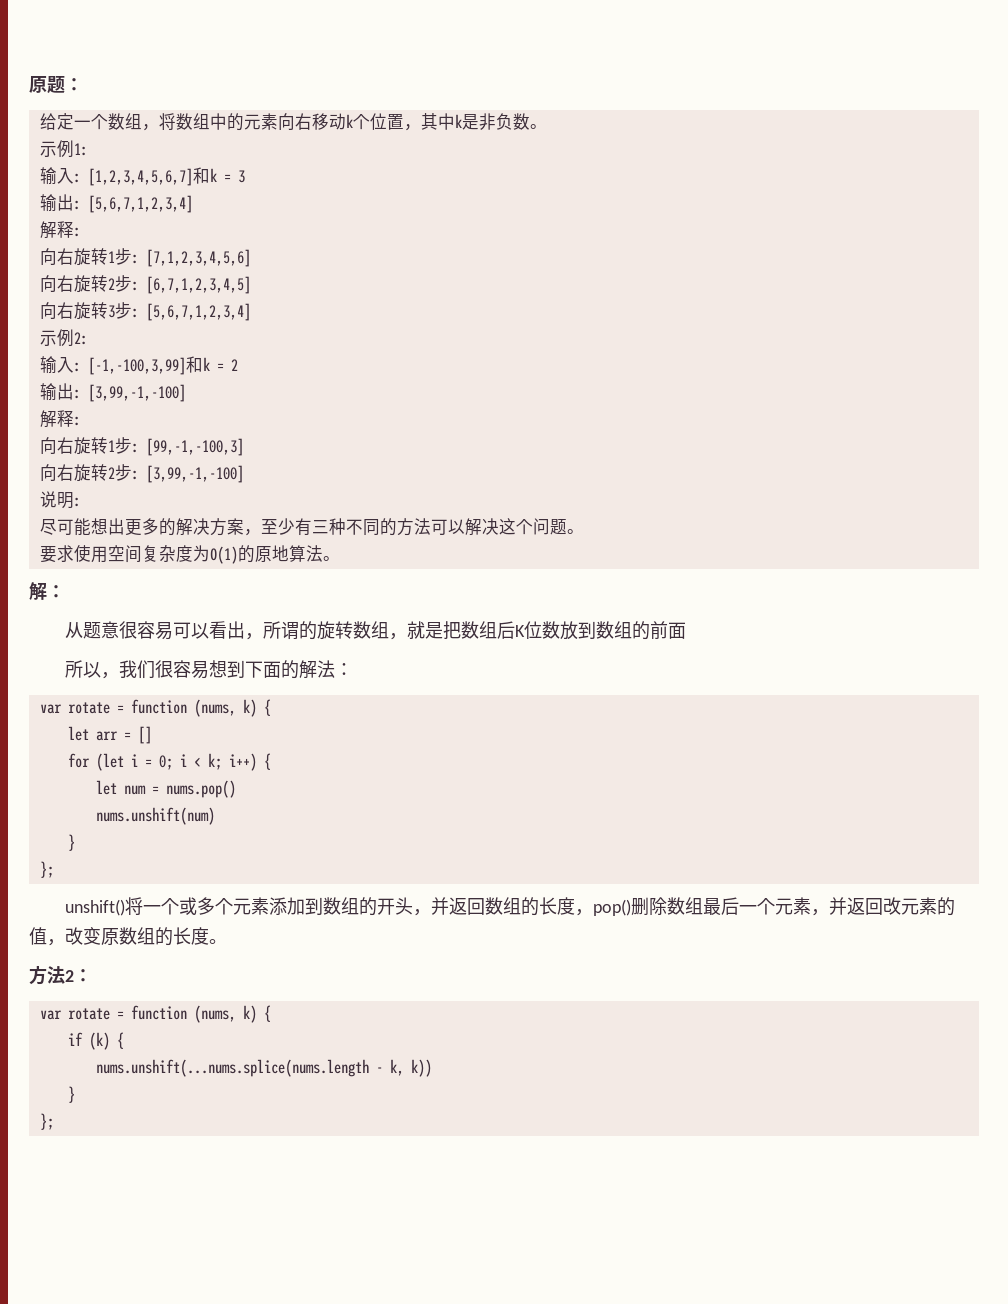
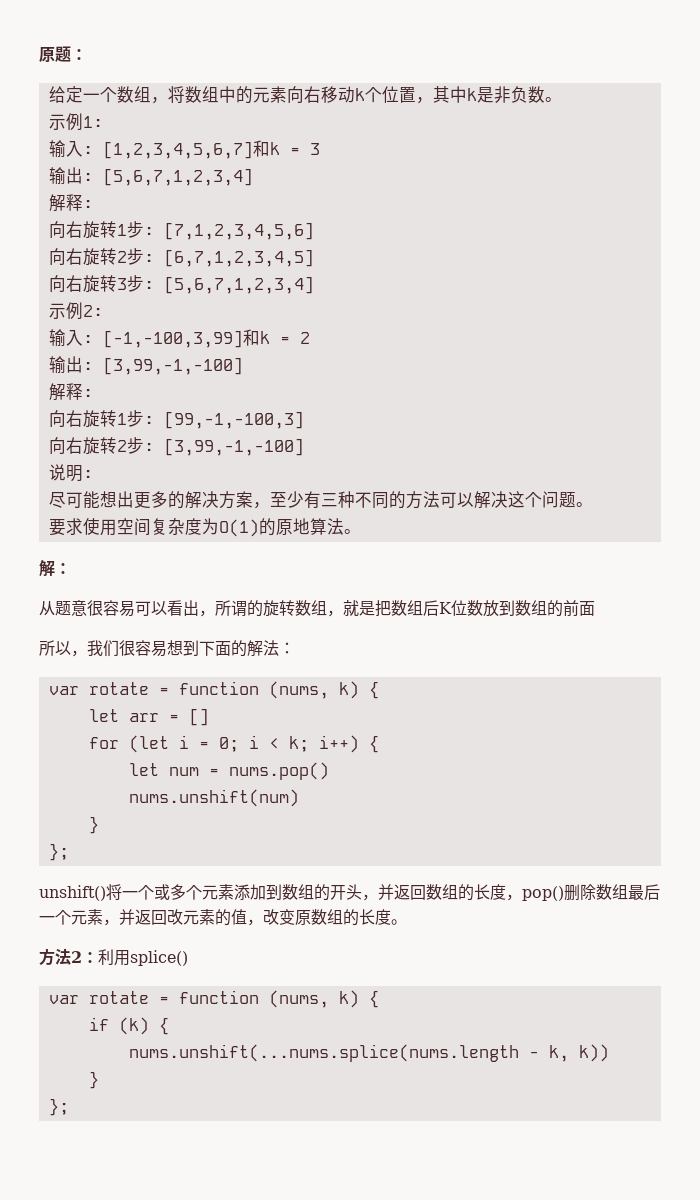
(92, 975) none -> [98,949,188,966] 利用splice()

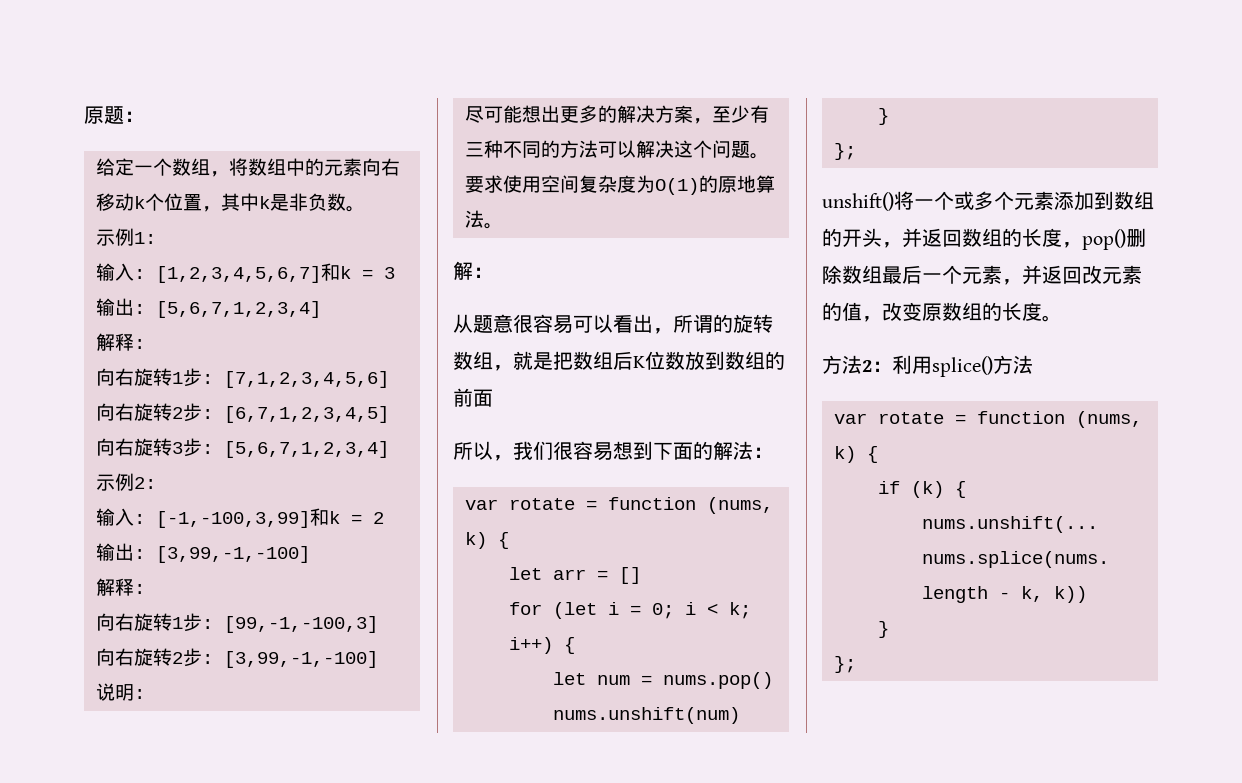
(188, 958) none -> [993,355,1033,374] 方法

